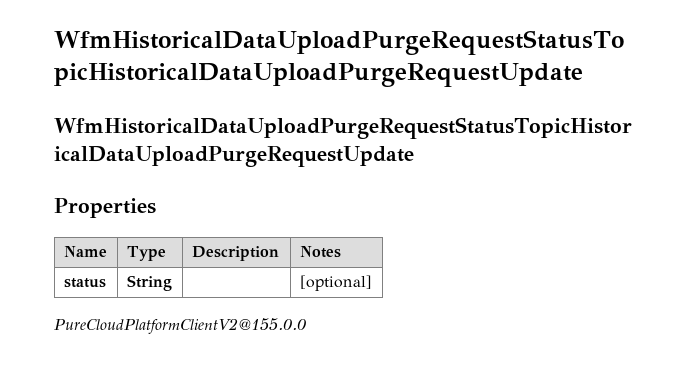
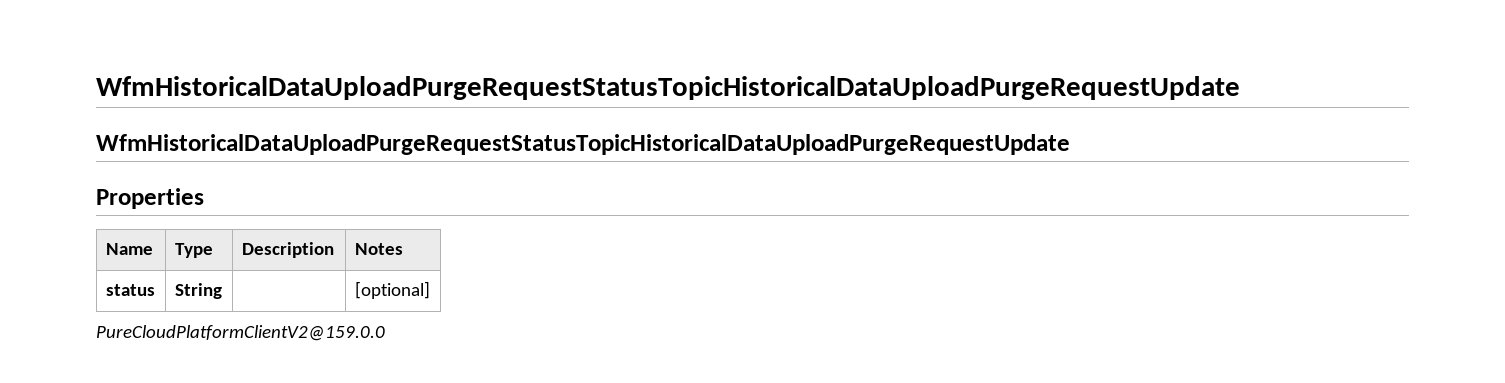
[54,318,306,334] PureCloudPlatformClientV2@155.0.0 -> [96,325,385,341] PureCloudPlatformClientV2@159.0.0

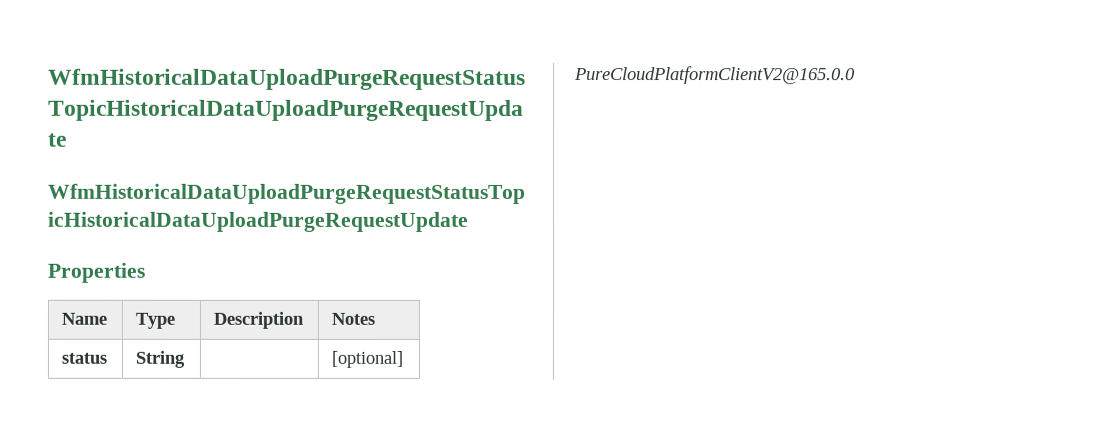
[96,325,385,341] PureCloudPlatformClientV2@159.0.0 -> [574,66,856,85] PureCloudPlatformClientV2@165.0.0

